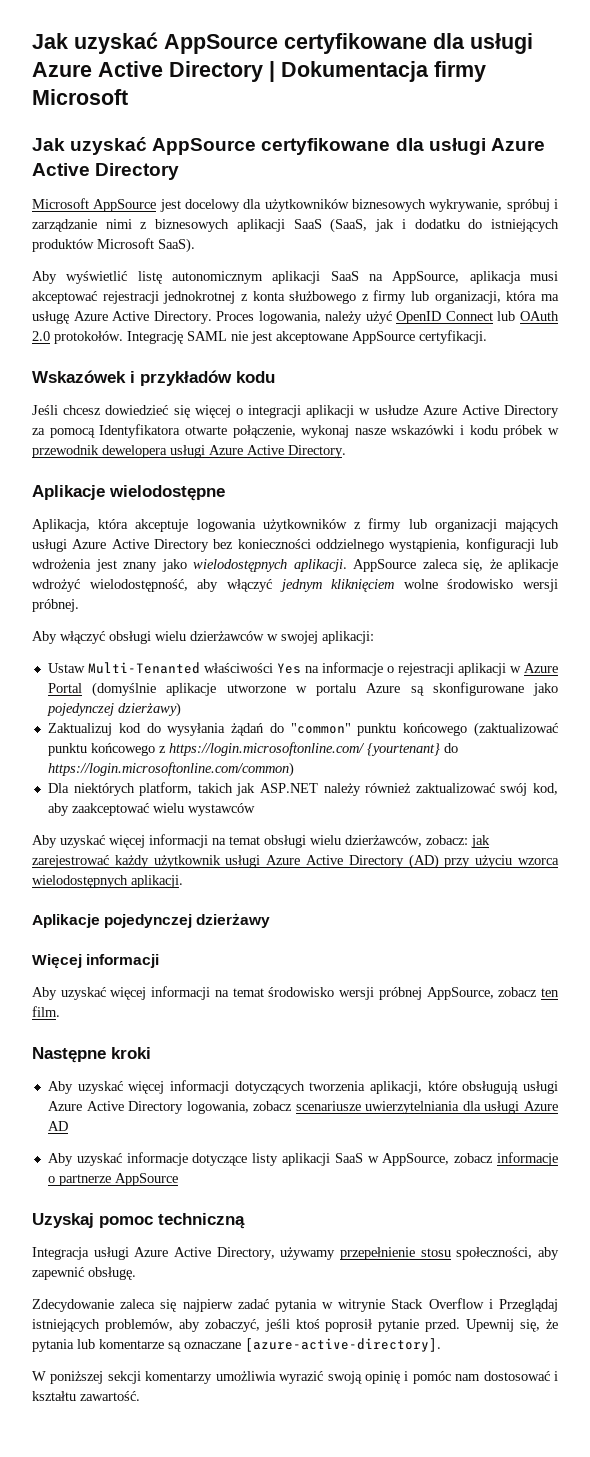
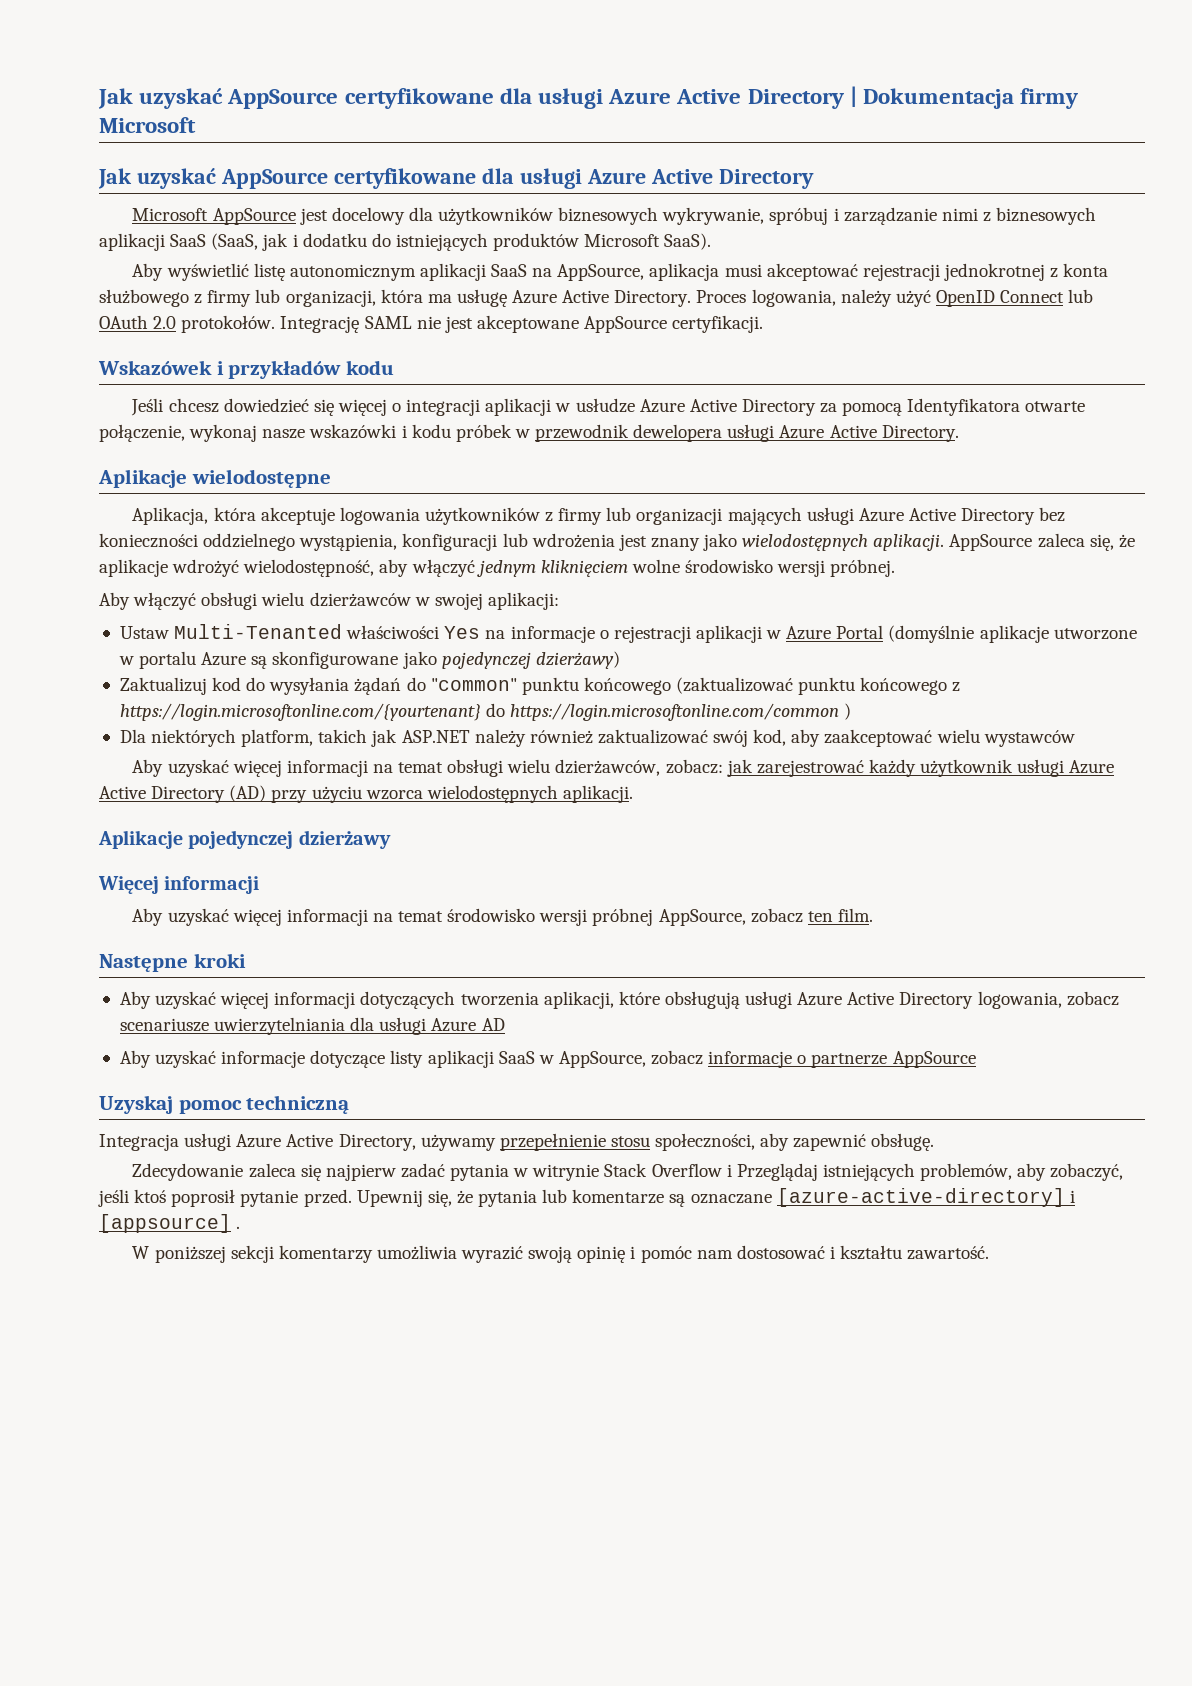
[168,742,458,756] [47,762,294,777] https://login.microsoftonline.com/ {yourtenant} do https://login.microsoftonline.com/common) -> [119,703,852,721] https://login.microsoftonline.com/{yourtenant} do https://login.microsoftonline.com/common )
[245,1338,441,1352] [azure-active-directory]. -> [776,1188,1075,1207] [99,1214,241,1233] [azure-active-directory] i [appsource] .

